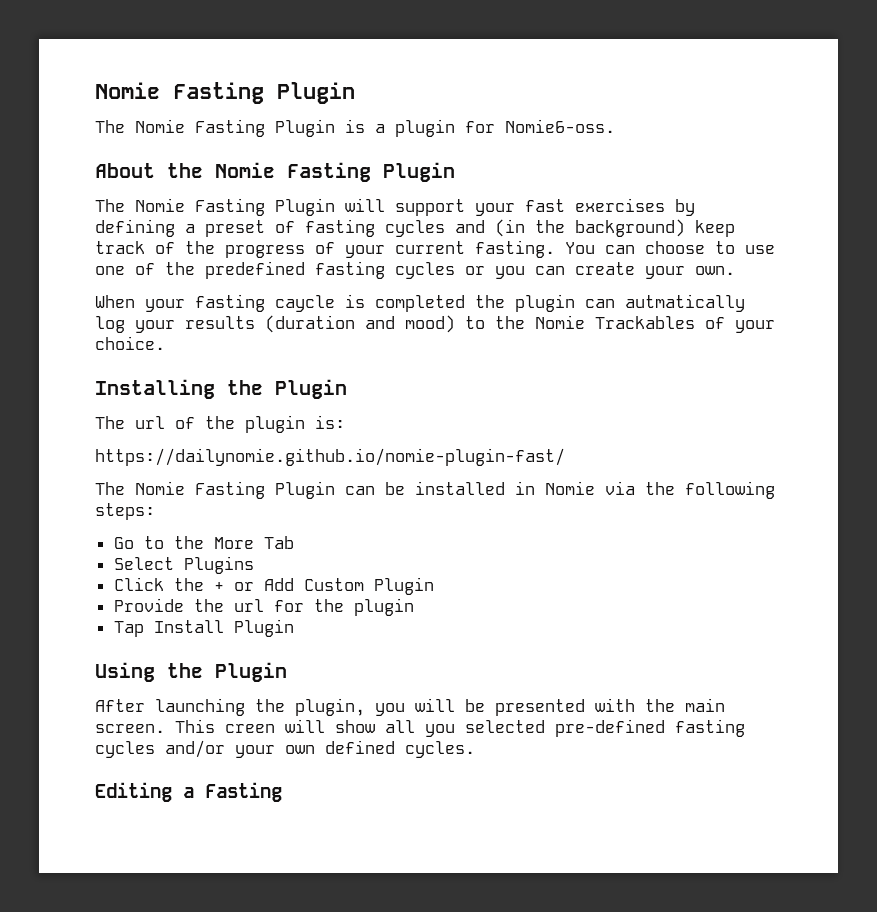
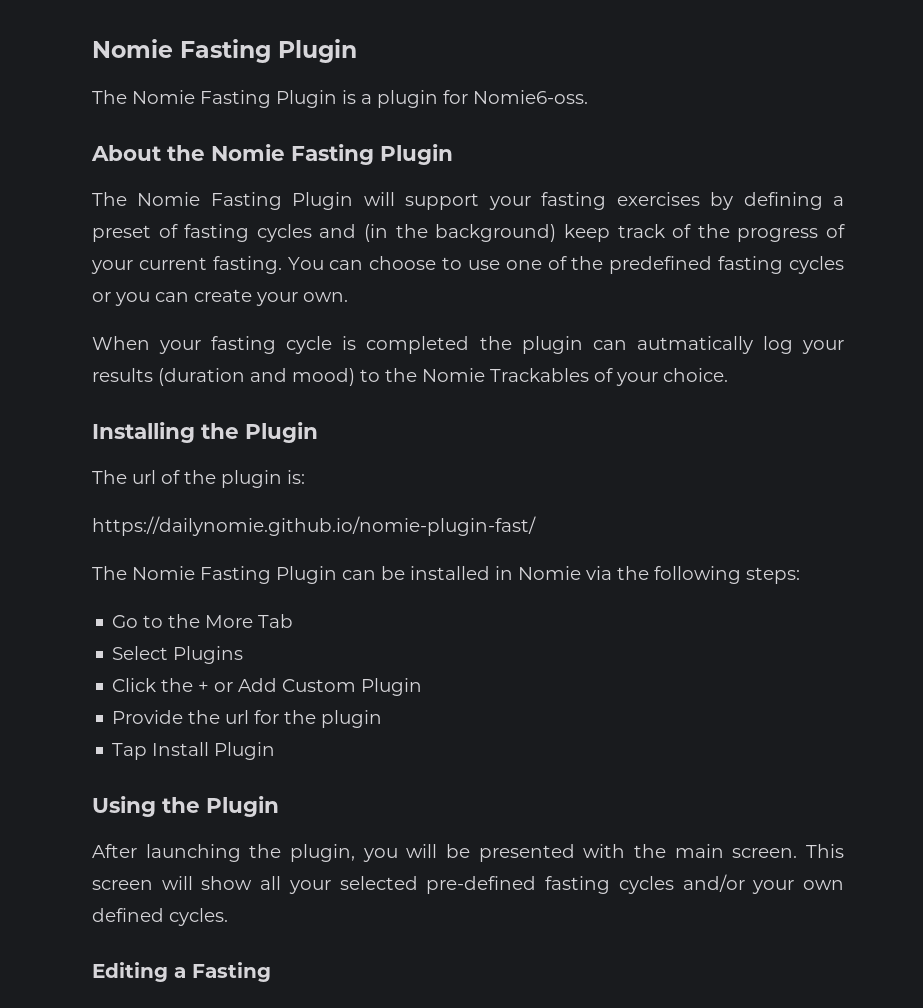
[525,199,565,212] fast -> [541,192,607,210] fasting
[275,295,335,312] caycle -> [286,336,333,354] cycle
[225,724,275,733] creen -> [92,880,153,890] screen
[425,724,455,737] you -> [288,880,331,894] your

